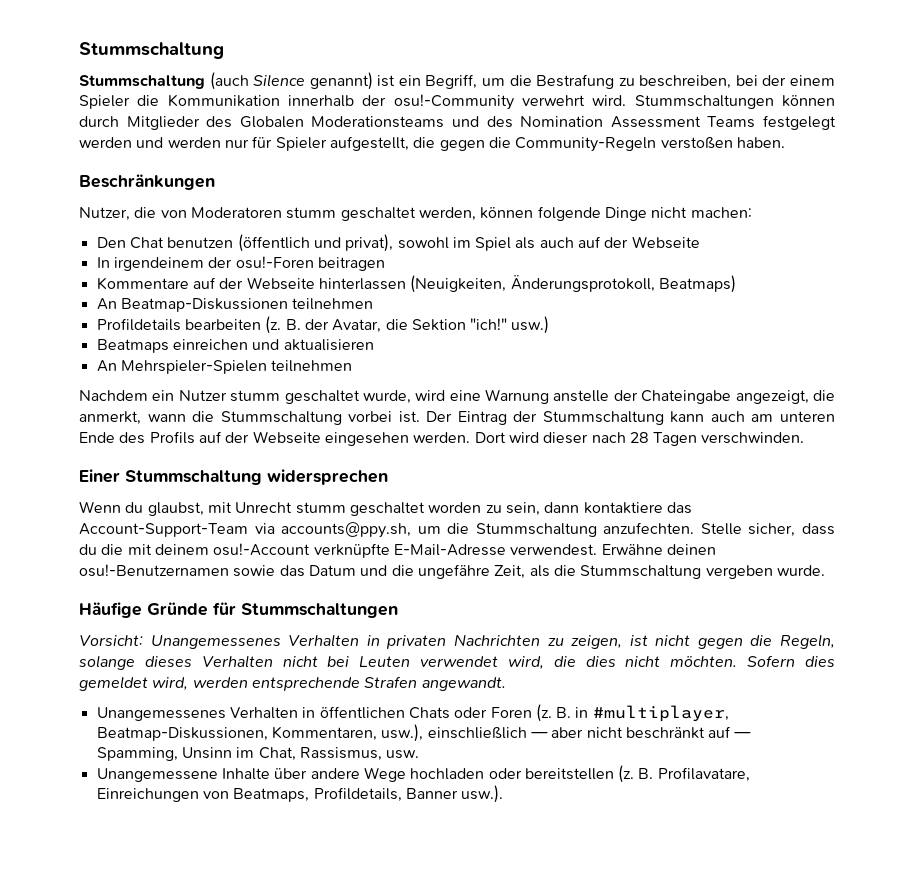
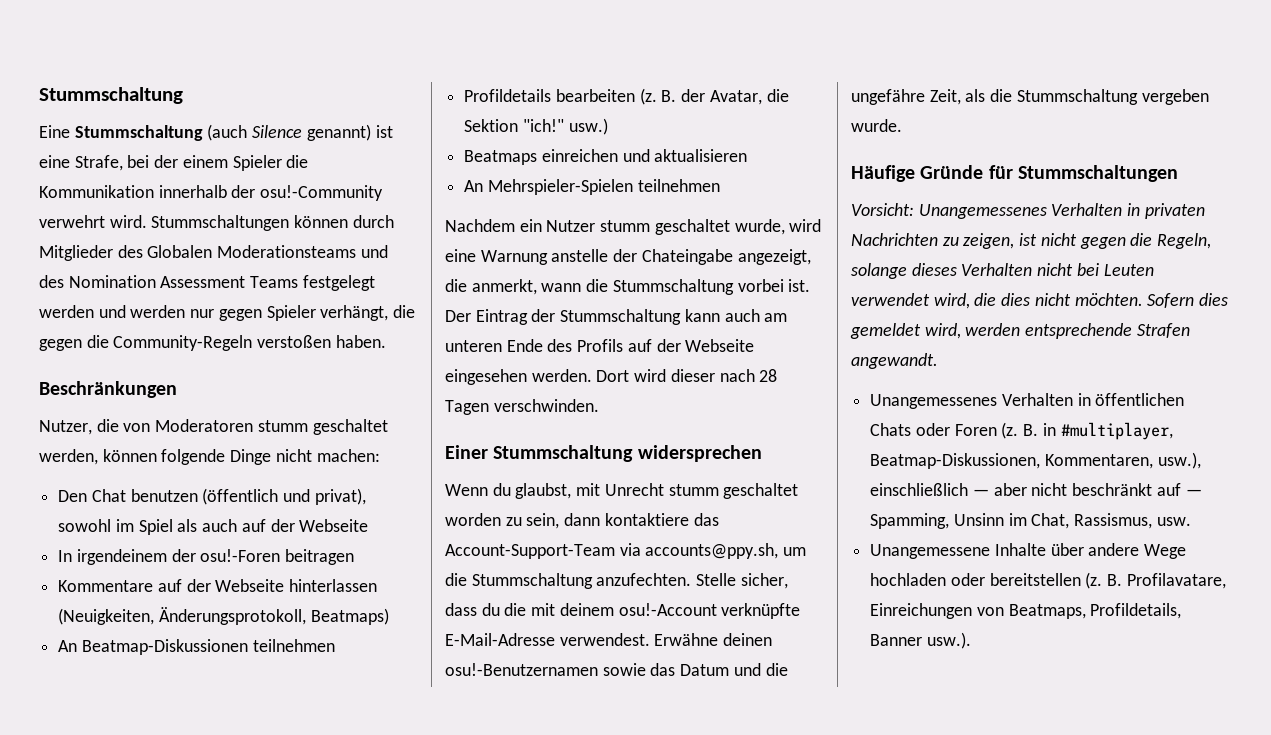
(224, 50) none -> [39,125,70,138] Eine
[398,74,732,89] ein Begriff, um die Bestrafung zu beschreiben, -> [39,155,123,171] eine Strafe,
[252,136,409,151] für Spieler aufgestellt, -> [218,305,389,321] gegen Spieler verhängt,

